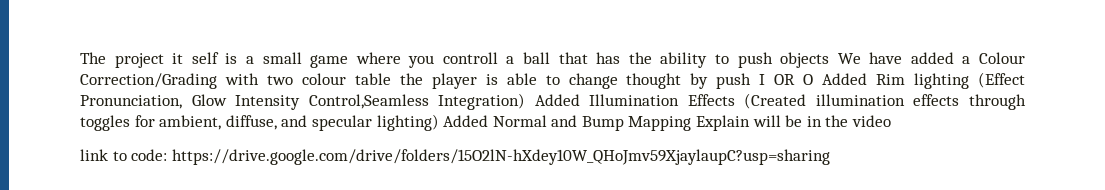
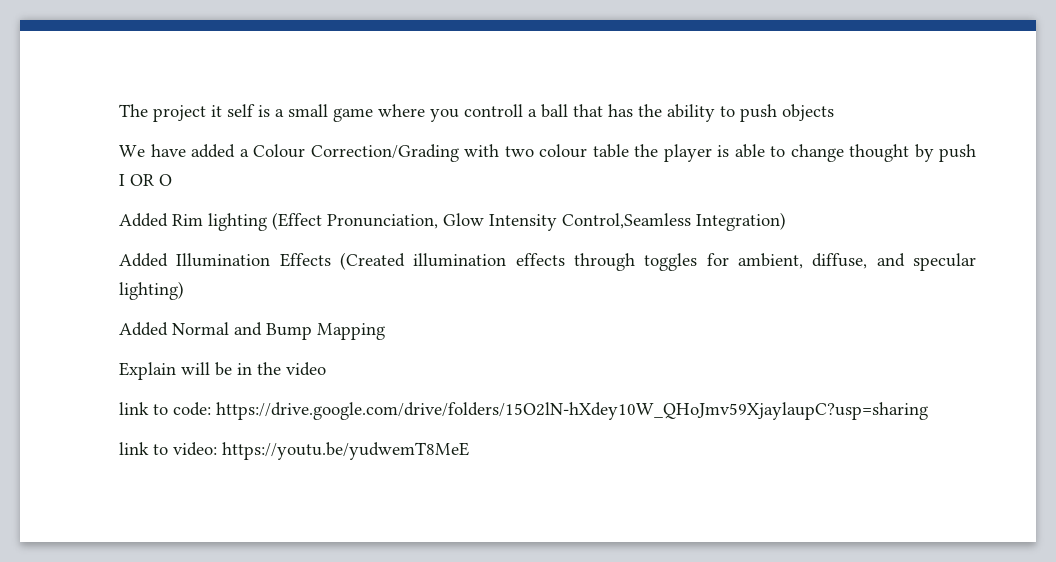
(830, 60) none -> (834, 112) //
(814, 79) none -> (172, 180) //
(526, 101) none -> (786, 221) //
(439, 122) none -> (184, 290) //
(692, 123) none -> (385, 331) //
(830, 157) none -> [119,442,469,460] // link to video: https://youtu.be/yudwemT8MeE

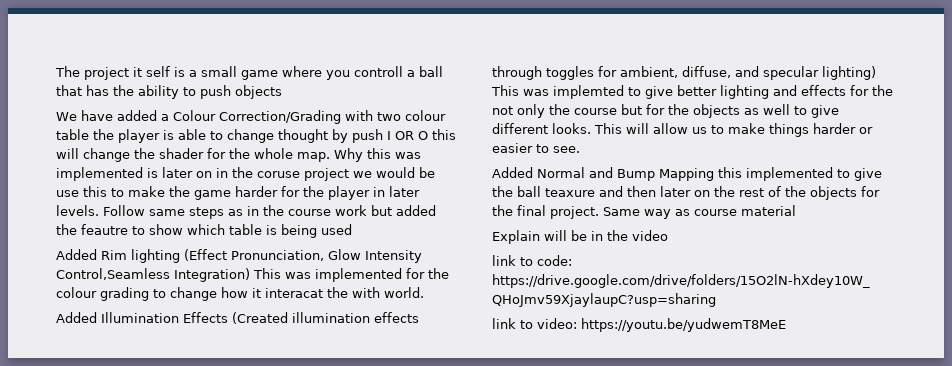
(172, 180) none -> [432,129,456,140] [56,148,421,162] [56,167,435,181] [56,186,420,200] [56,205,436,219] [56,224,352,238] this will change the shader for the whole map. Why this was implemented is later on in the coruse project we would be use this to make the game harder for the player in later levels. Follow same steps as in the course work but added the feautre to show which table is being used
(786, 221) none -> [253,268,449,282] [56,287,424,301] This was implemented for the colour grading to change how it interacat the with world.
(184, 290) none -> [491,85,893,99] [492,104,839,118] [492,123,873,137] [492,143,580,153] This was implemted to give better lighting and effects for the not only the course but for the objects as well to give different looks. This will allow us to make things harder or easier to see.
(385, 331) none -> [718,167,882,181] [492,186,880,200] [492,205,796,219] this implemented to give the ball teaxure and then later on the rest of the objects for the final project. Same way as course material

